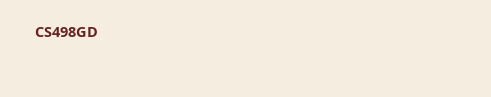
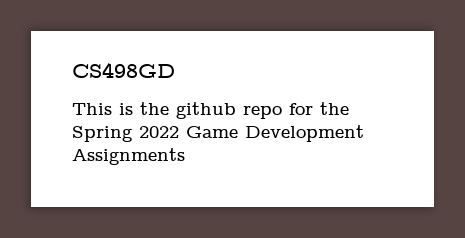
(98, 32) none -> [72,102,349,119] [72,125,364,142] [72,148,185,165] // This is the github repo for the Spring 2022 Game Development Assignments

